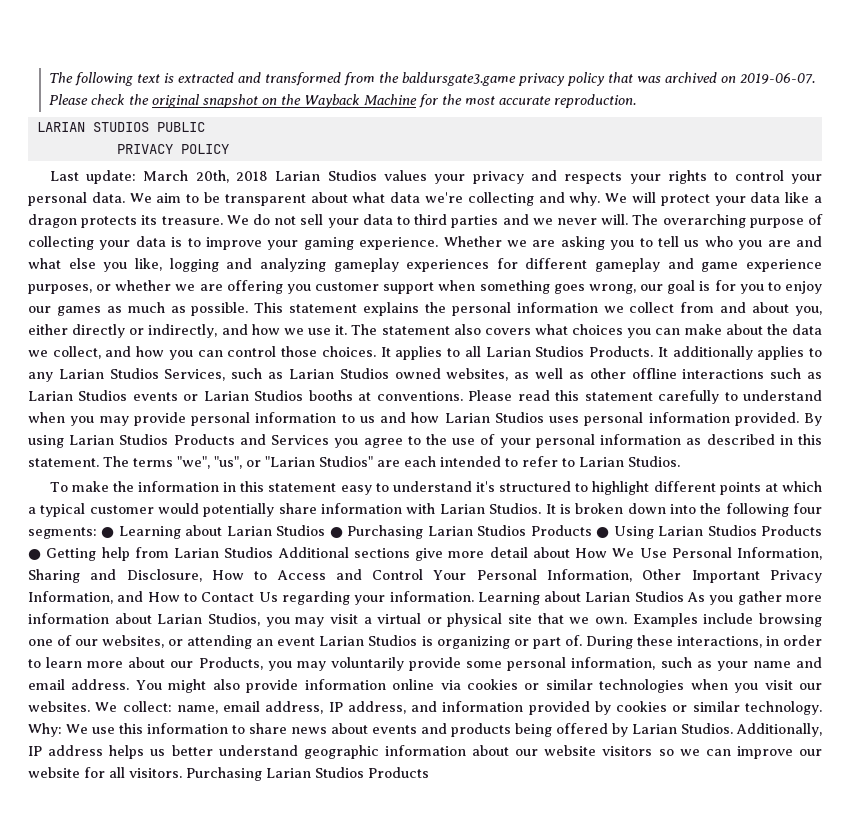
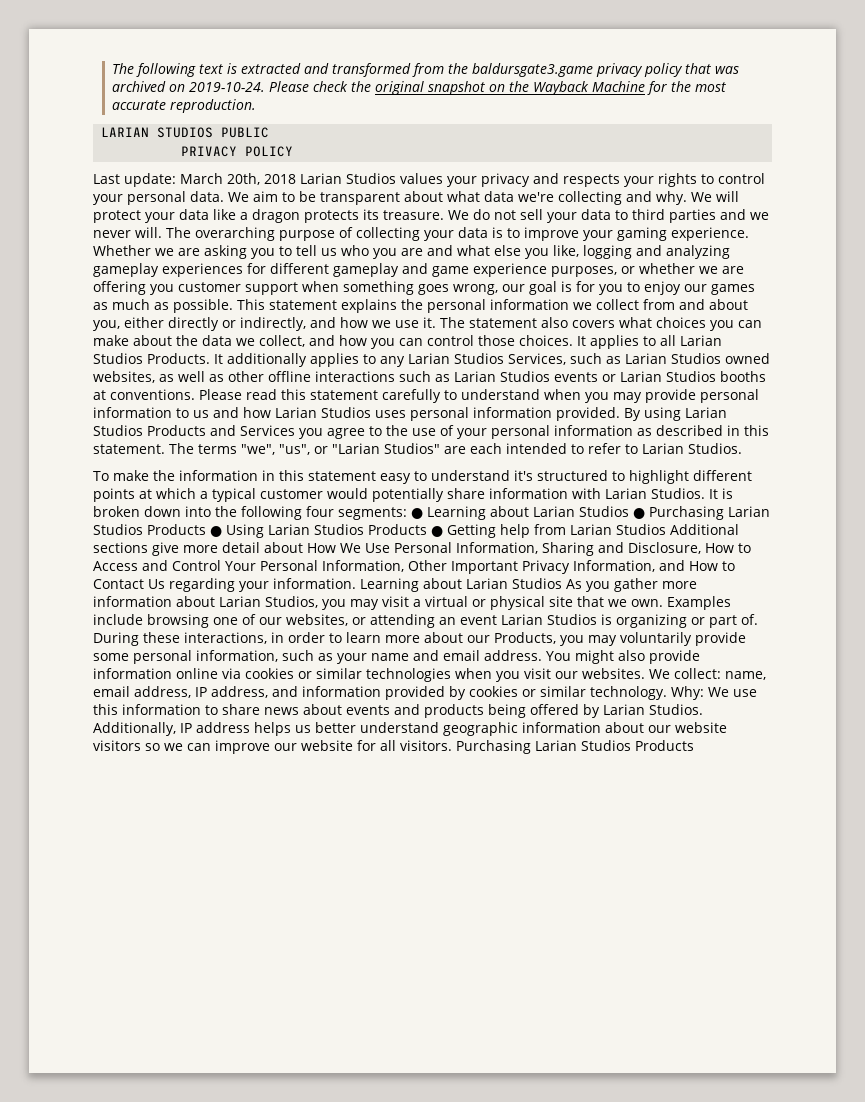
[739,73,815,84] 2019-06-07. -> [188,82,265,92] 2019-10-24.

